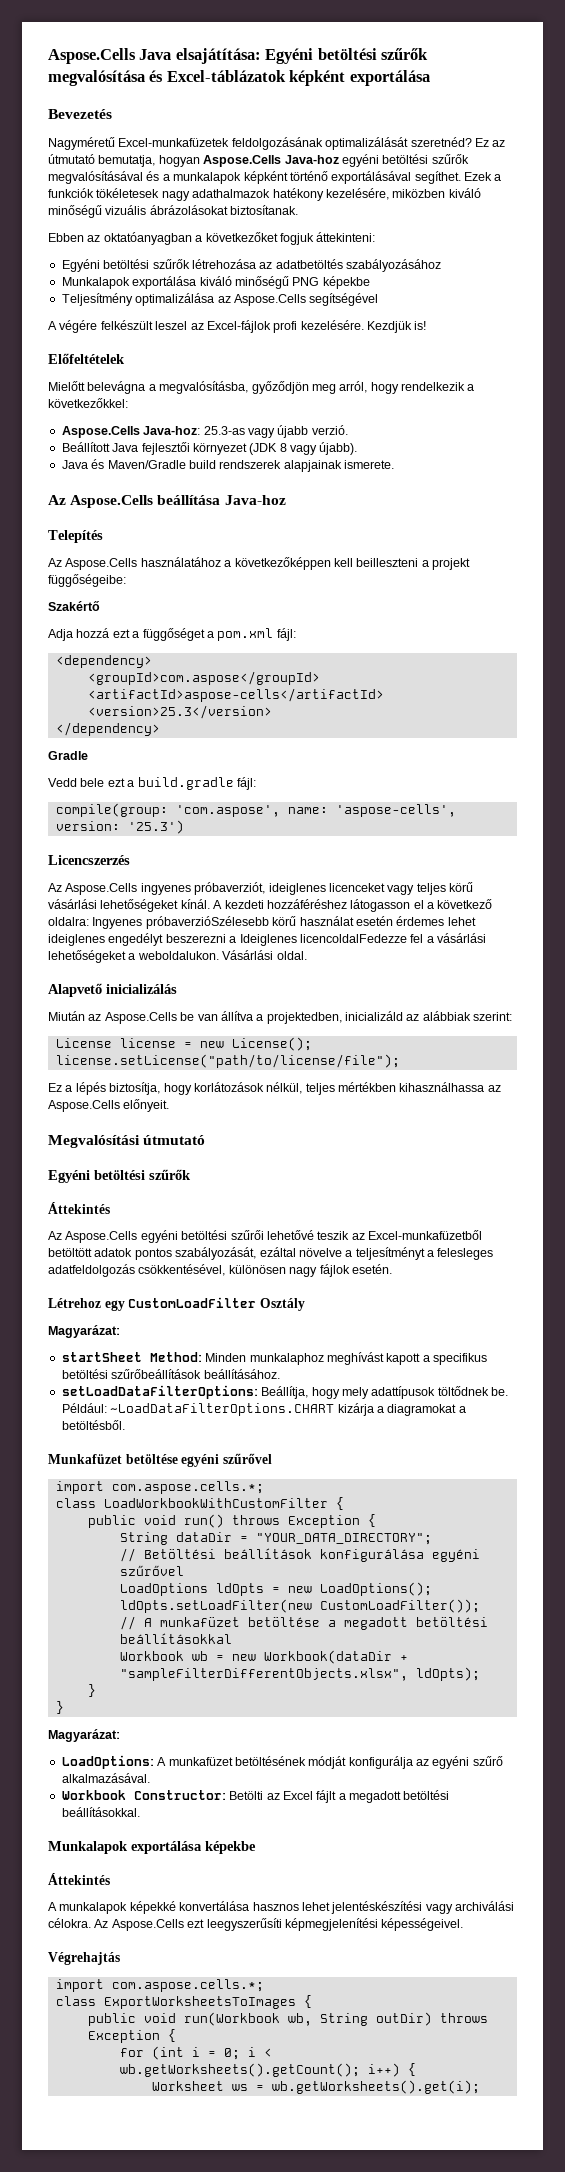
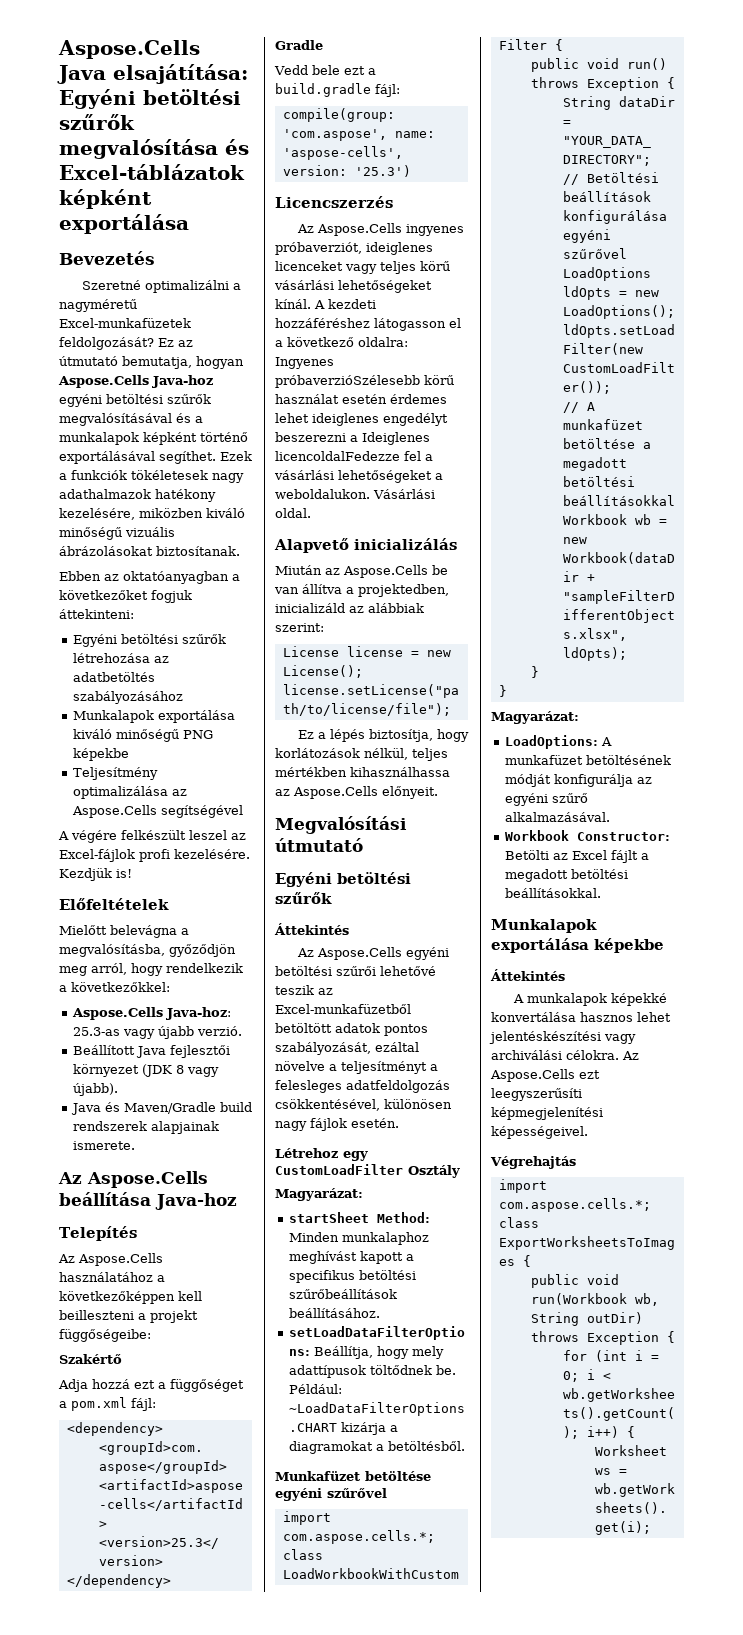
[48,137,472,150] Nagyméretű Excel-munkafüzetek feldolgozásának optimalizálását szeretnéd? -> [81,280,241,293] [59,299,137,312] [59,318,191,328] [59,337,154,350] Szeretné optimalizálni a nagyméretű Excel-munkafüzetek feldolgozását?

